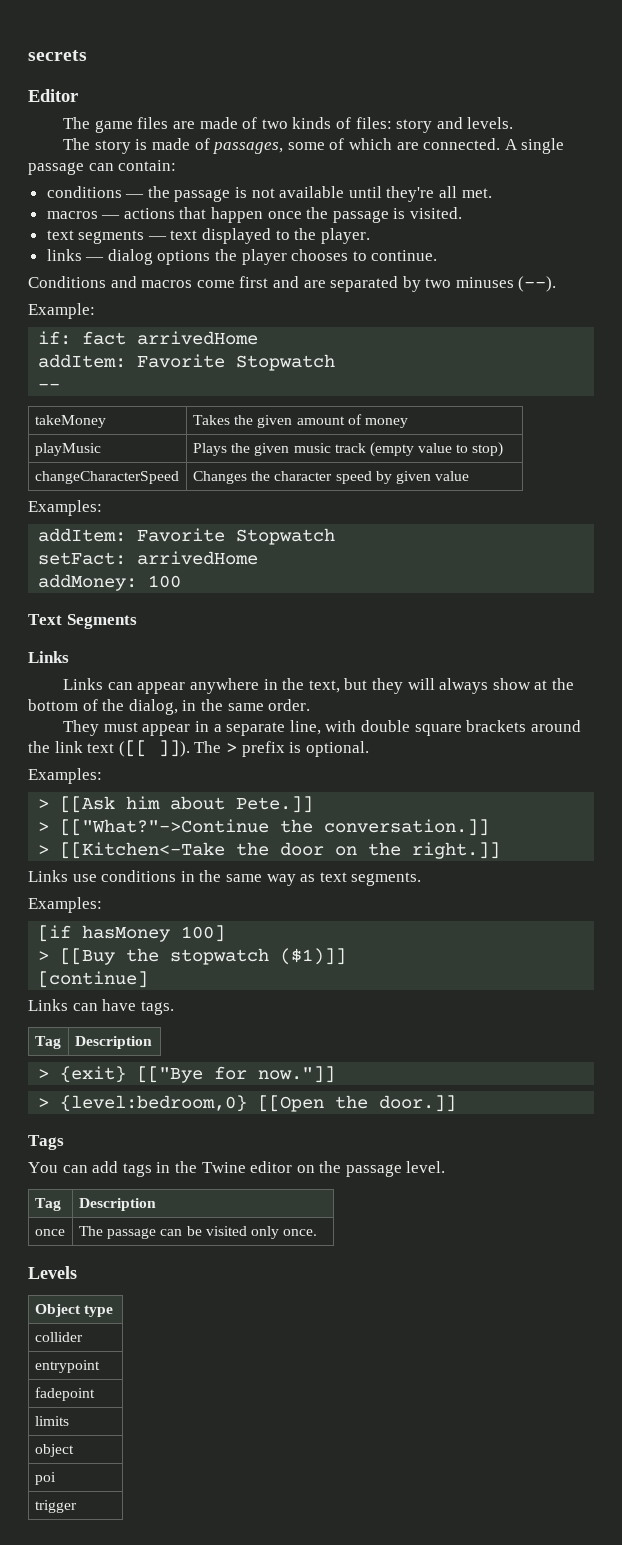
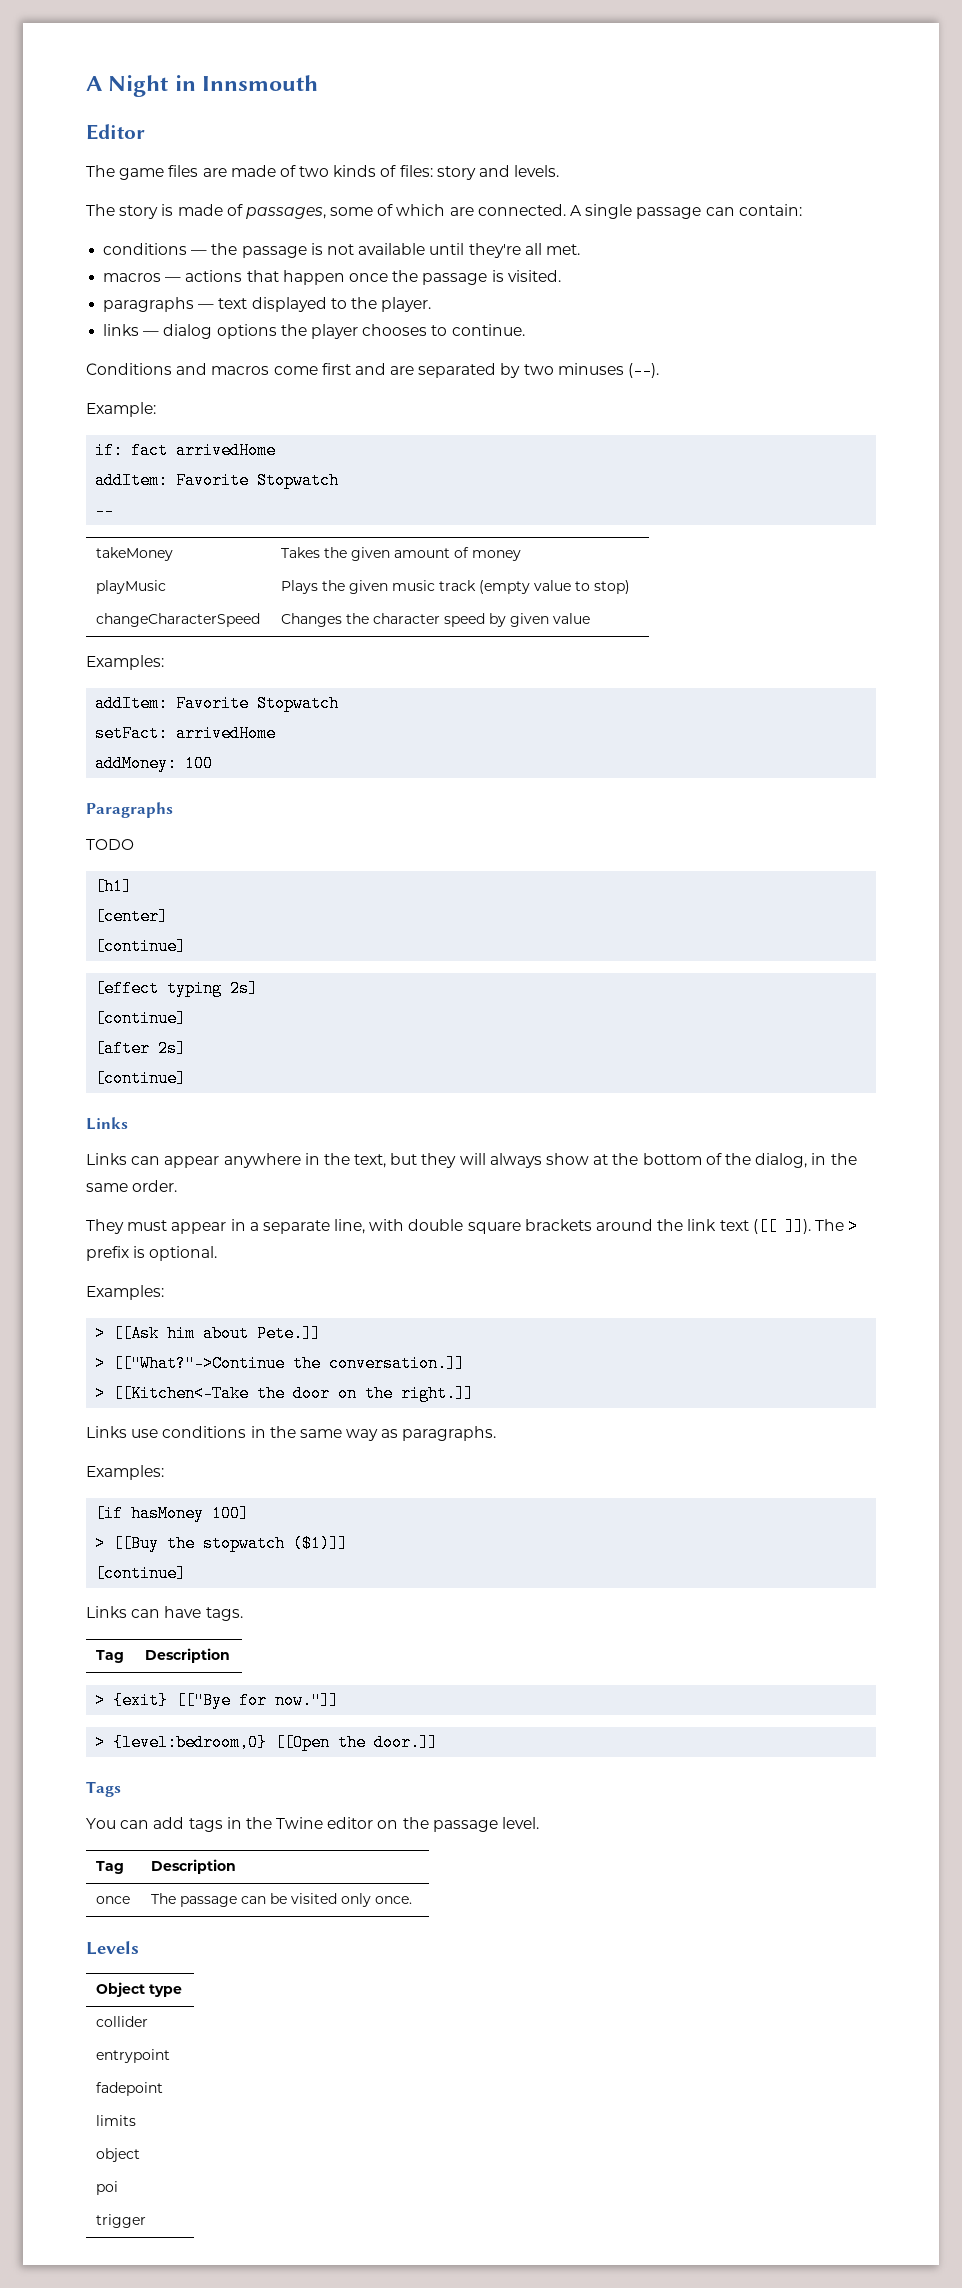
[28,50,87,61] secrets -> [86,75,319,97] A Night in Innsmouth
[46,230,145,244] text segments -> [103,297,195,312] paragraphs
[28,614,137,629] Text Segments -> [86,802,173,818] [86,839,134,850] [95,878,133,895] [95,908,169,925] [95,938,187,955] [95,980,259,997] [95,1010,187,1027] [95,1040,187,1057] [95,1070,187,1087] Paragraphs // TODO // [h1] // [center] // [continue] // [effect typing 2s] // [continue] // [after 2s] // [continue]
[319,872,422,886] text segments. -> [402,1426,497,1441] paragraphs.

